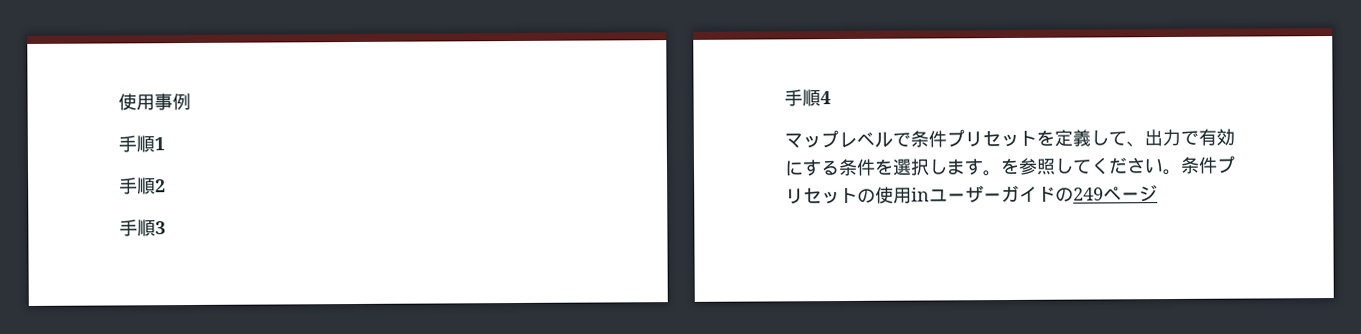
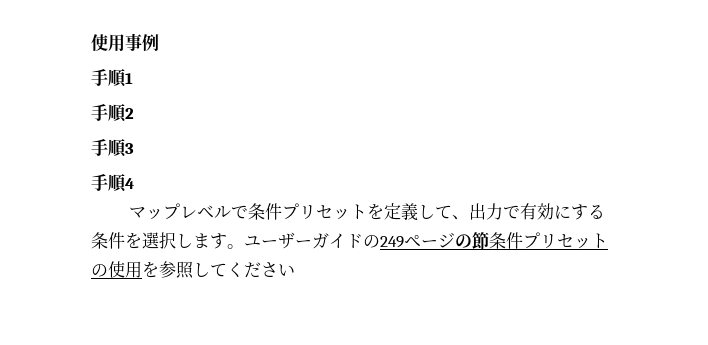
[1000,155,1236,176] [785,186,930,205] を参照してください。条件プリセットの使用in -> (244, 246) none
(1158, 194) none -> [455,231,608,250] [91,261,295,279] の節条件プリセットの使用を参照してください

